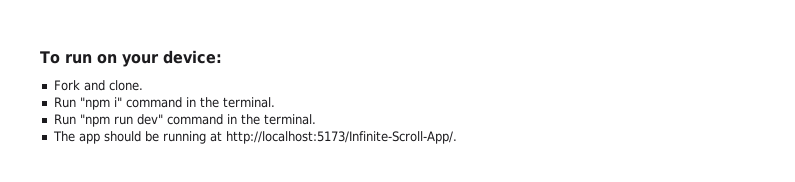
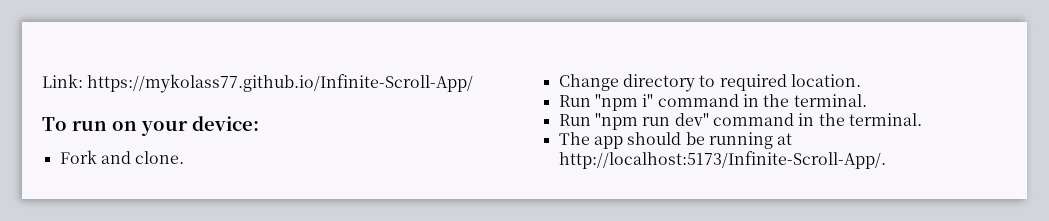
(40, 57) none -> [42,74,474,93] Link: https://mykolass77.github.io/Infinite-Scroll-App/ //
(143, 85) none -> [558,74,861,92] // Change directory to required location.

